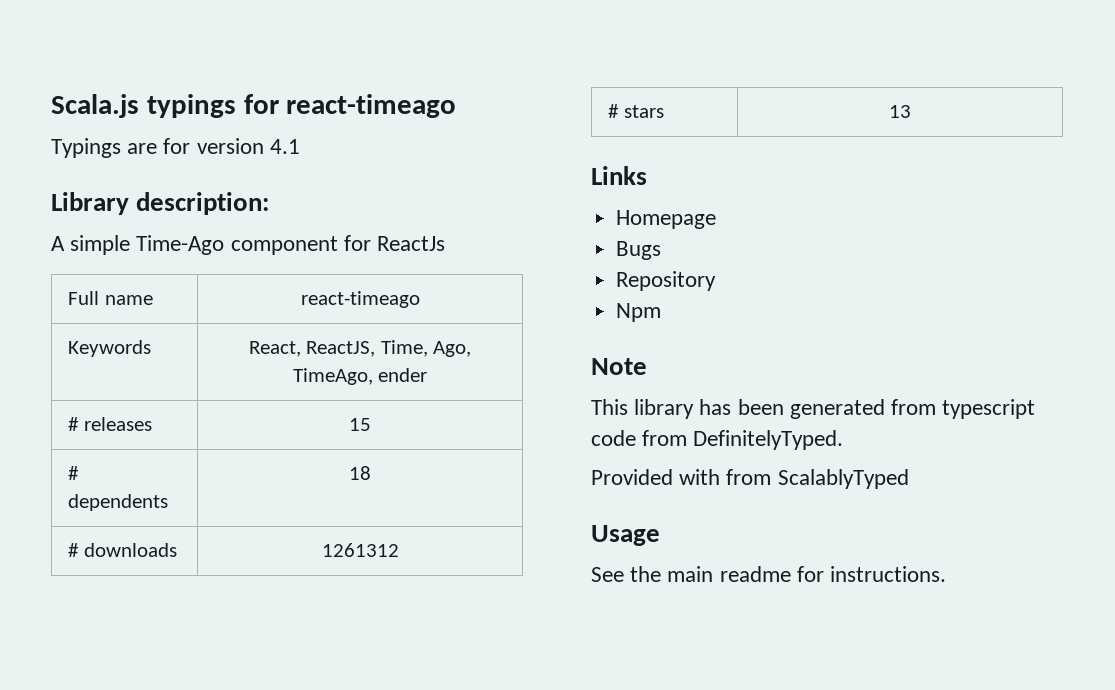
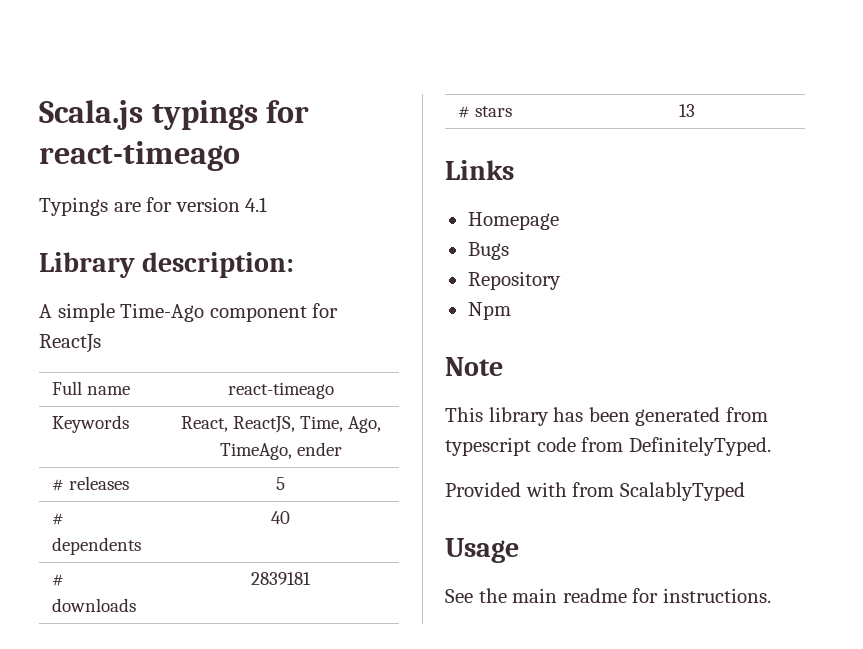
[349,418,372,431] 15 -> [276,477,285,490] 5
[349,466,372,480] 18 -> [271,511,290,524] 40
[321,543,399,557] 1261312 -> [251,572,311,585] 2839181

